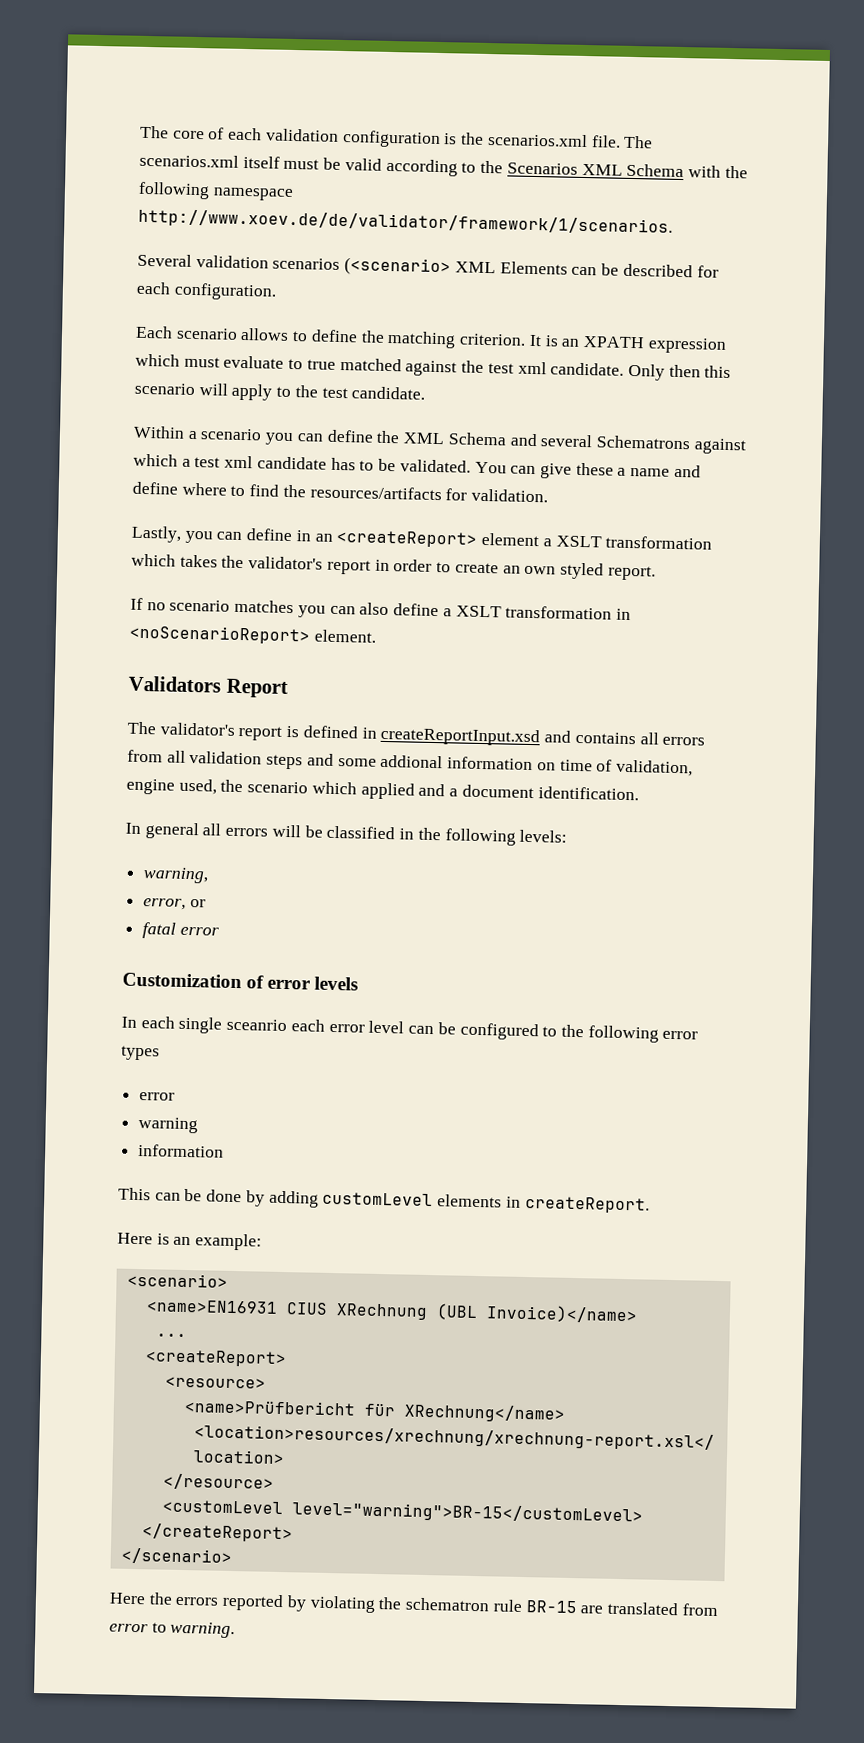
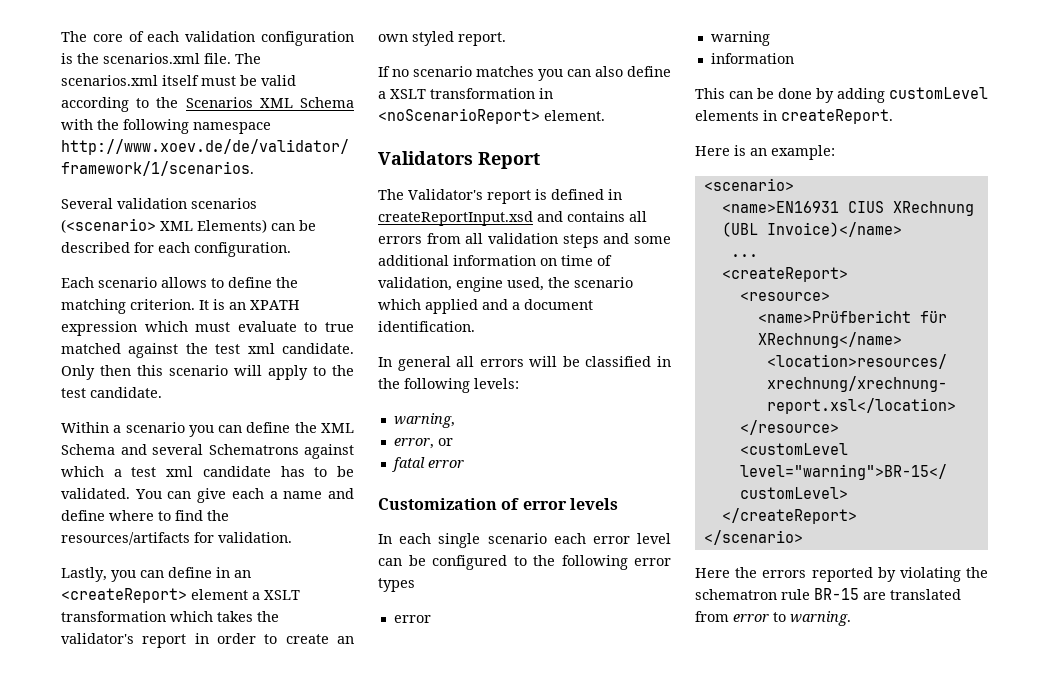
[499,261,568,275] Elements -> [197,219,267,233] Elements)
[575,462,614,476] these -> [231,488,264,499] each
[159,722,235,736] validator's -> [408,189,483,200] Validator's
[380,754,444,769] addional -> [378,255,449,266] additional
[226,1018,288,1032] sceanrio -> [487,533,547,544] scenario

